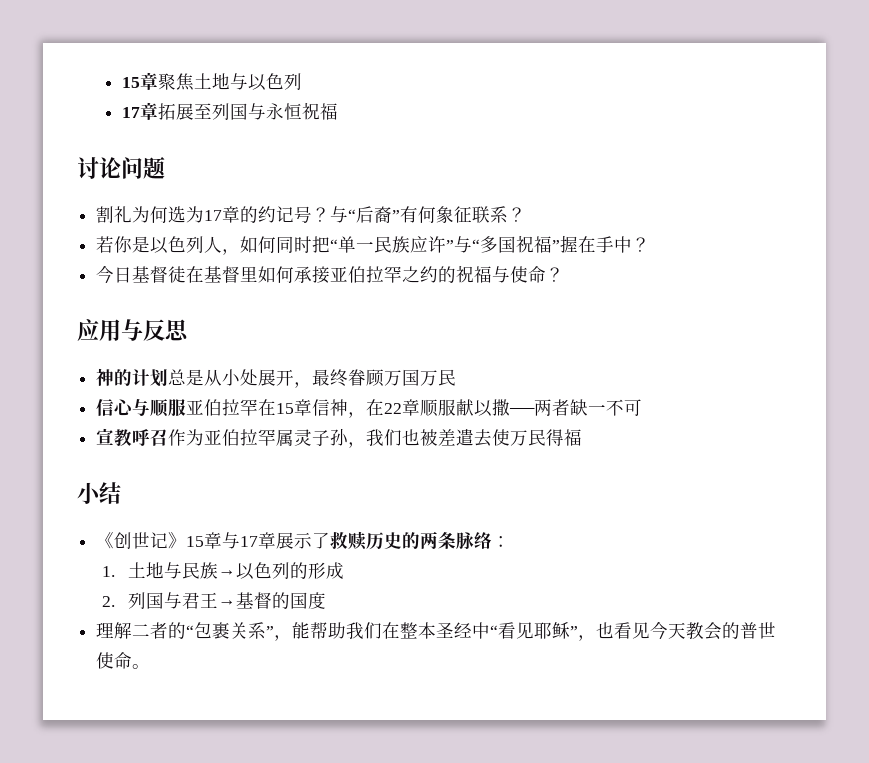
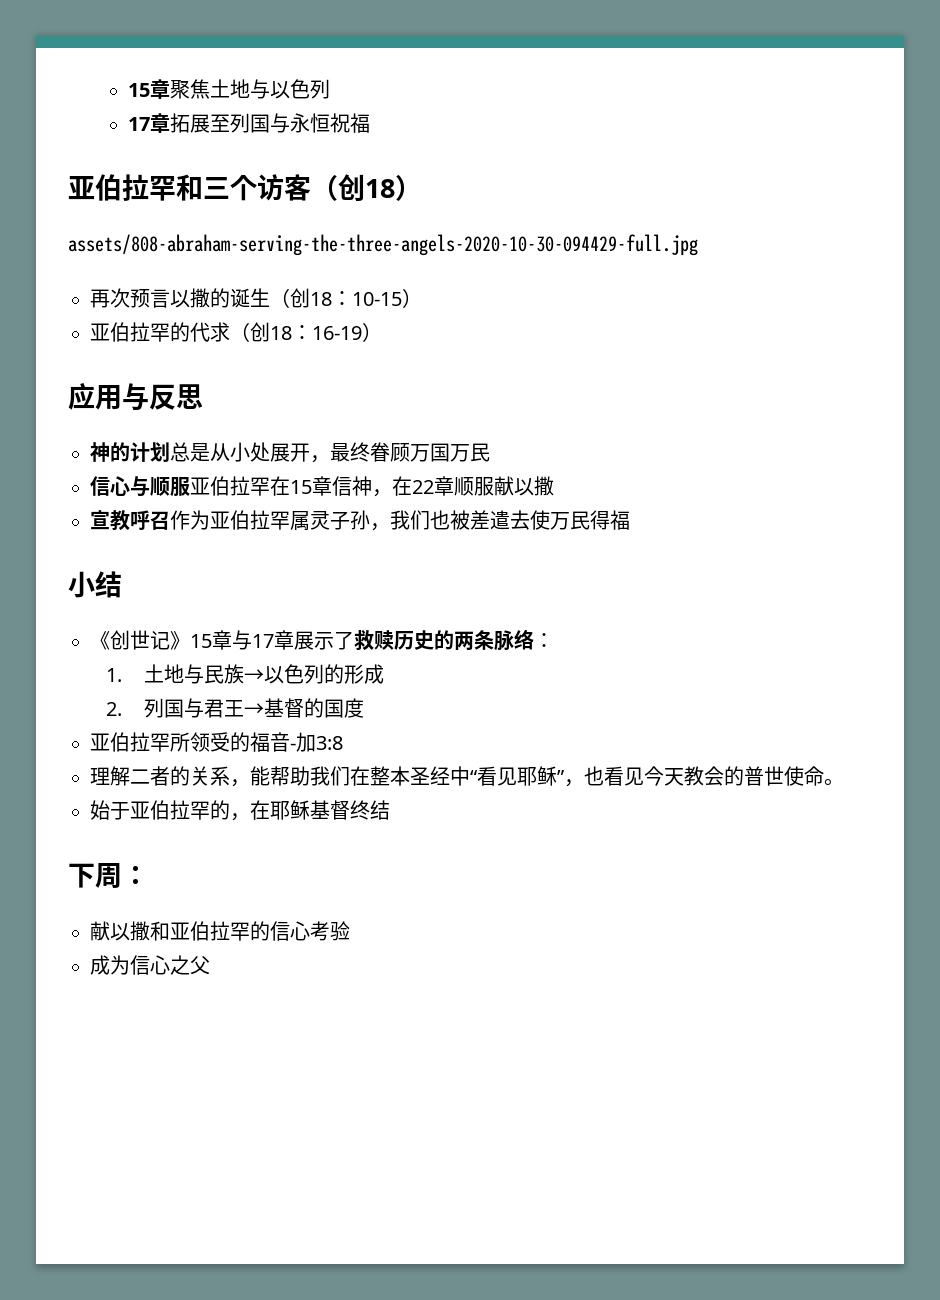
[77,156,165,179] [96,206,527,223] [96,235,651,255] [96,265,565,284] 讨论问题 // 割礼为何选为17章的约记号？与“后裔”有何象征联系？ // 若你是以色列人，如何同时把“单一民族应许”与“多国祝福”握在手中？ // 今日基督徒在基督里如何承接亚伯拉罕之约的祝福与使命？ -> [68,174,422,201] [68,234,698,256] [90,288,422,308] [90,322,382,342] 亚伯拉罕和三个访客（创18） // assets/808-abraham-serving-the-three-angels-2020-10-30-094429-full.jpg // 再次预言以撒的诞生（创18：10-15） // 亚伯拉罕的代求（创18：16-19）
[509,399,643,416] ──两者缺一不可 -> (554, 486) none
(326, 600) none -> [90,732,343,752] // 亚伯拉罕所领受的福音-加3:8
[186,622,275,639] “包裹关系” -> [190,766,230,786] 关系
(151, 666) none -> [90,800,390,821] [68,863,149,888] [90,921,350,941] [90,955,210,975] // 始于亚伯拉罕的，在耶稣基督终结 // 下周： // 献以撒和亚伯拉罕的信心考验 // 成为信心之父

